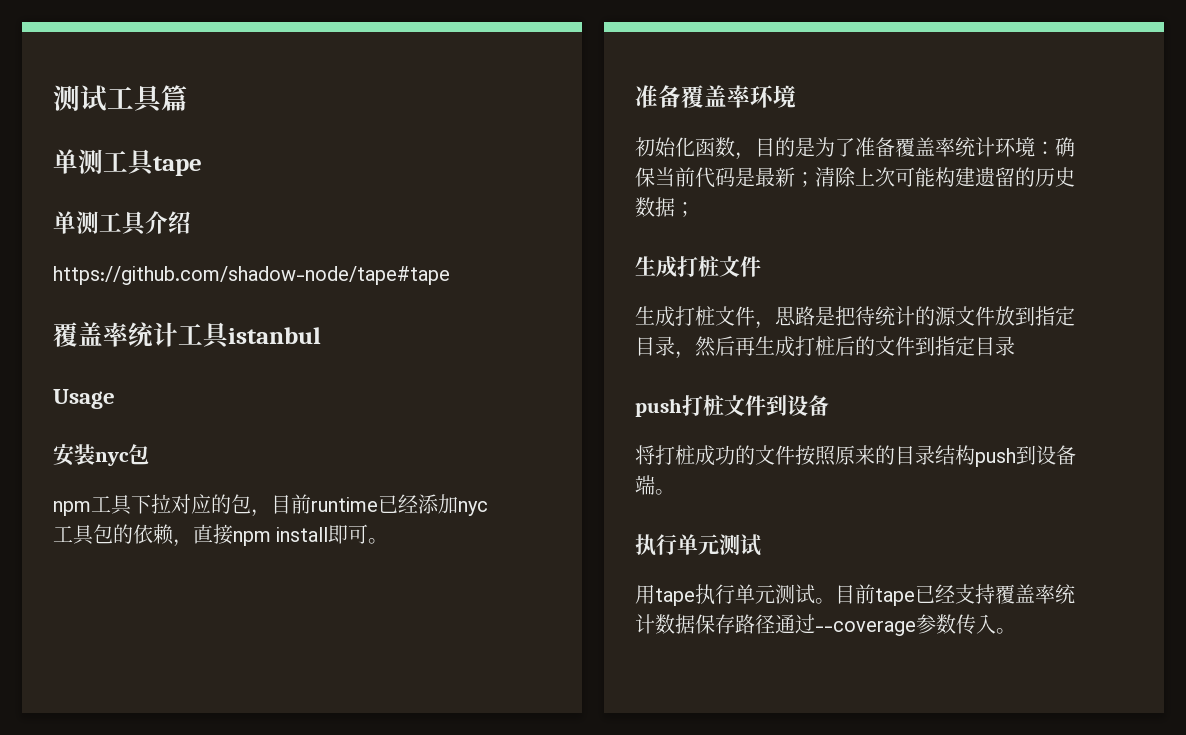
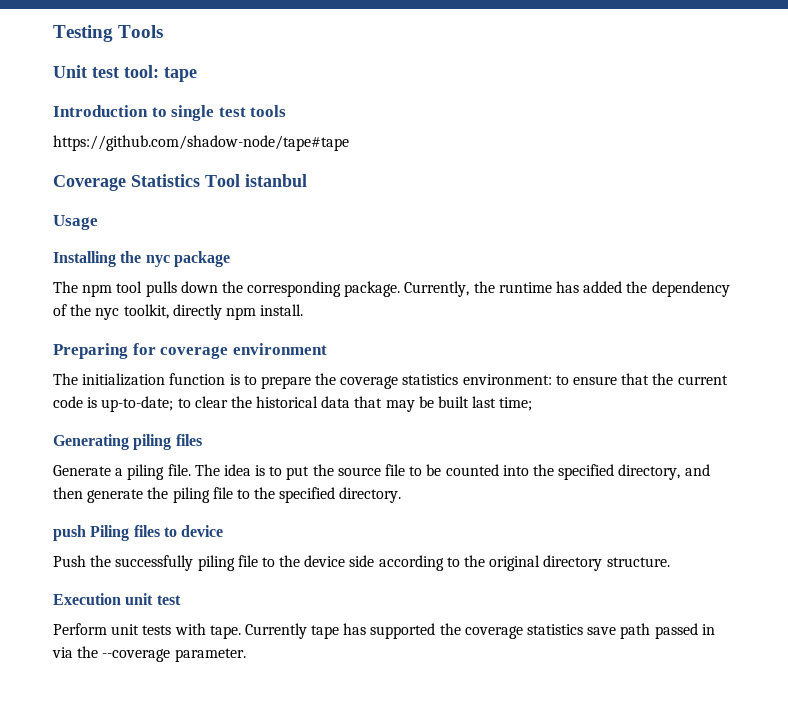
[53,85,188,113] [53,149,202,176] [53,211,191,236] [53,266,450,285] [53,322,321,349] [53,389,115,409] [53,444,149,466] [53,494,488,517] [53,524,389,547] [635,85,796,108] [635,137,1075,160] [635,167,1075,188] [635,197,695,217] [635,256,761,278] [635,306,1075,329] [635,336,1015,359] [635,395,829,417] [635,445,1076,467] [635,475,675,495] [635,534,761,556] [635,584,1075,606] [635,614,1016,636] 测试工具篇 // 单测工具tape // 单测工具介绍 // https://github.com/shadow-node/tape#tape // 覆盖率统计工具istanbul // Usage // 安装nyc包 // npm工具下拉对应的包，目前runtime已经添加nyc工具包的依赖，直接npm install即可。 // 准备覆盖率环境 // 初始化函数，目的是为了准备覆盖率统计环境：确保当前代码是最新；清除上次可能构建遗留的历史数据； // 生成打桩文件 // 生成打桩文件，思路是把待统计的源文件放到指定目录，然后再生成打桩后的文件到指定目录 // push打桩文件到设备 // 将打桩成功的文件按照原来的目录结构push到设备端。 // 执行单元测试 // 用tape执行单元测试。目前tape已经支持覆盖率统计数据保存路径通过--coverage参数传入。 -> [53,25,164,42] [53,65,197,82] [53,105,287,121] [53,135,349,151] [53,174,307,191] [53,215,98,230] [53,251,230,267] [53,281,730,297] [53,304,304,320] [53,343,327,359] [53,373,728,389] [53,396,533,412] [53,434,202,450] [53,464,710,480] [53,487,402,503] [53,525,224,541] [53,555,670,571] [53,593,181,605] [53,623,715,639] [52,646,246,662] Testing Tools // Unit test tool: tape // Introduction to single test tools // https://github.com/shadow-node/tape#tape // Coverage Statistics Tool istanbul // Usage // Installing the nyc package // The npm tool pulls down the corresponding package. Currently, the runtime has added the dependency of the nyc toolkit, directly npm install. // Preparing for coverage environment // The initialization function is to prepare the coverage statistics environment: to ensure that the current code is up-to-date; to clear the historical data that may be built last time; // Generating piling files // Generate a piling file. The idea is to put the source file to be counted into the specified directory, and then generate the piling file to the specified directory. // push Piling files to device // Push the successfully piling file to the device side according to the original directory structure. // Execution unit test // Perform unit tests with tape. Currently tape has supported the coverage statistics save path passed in via the --coverage parameter.

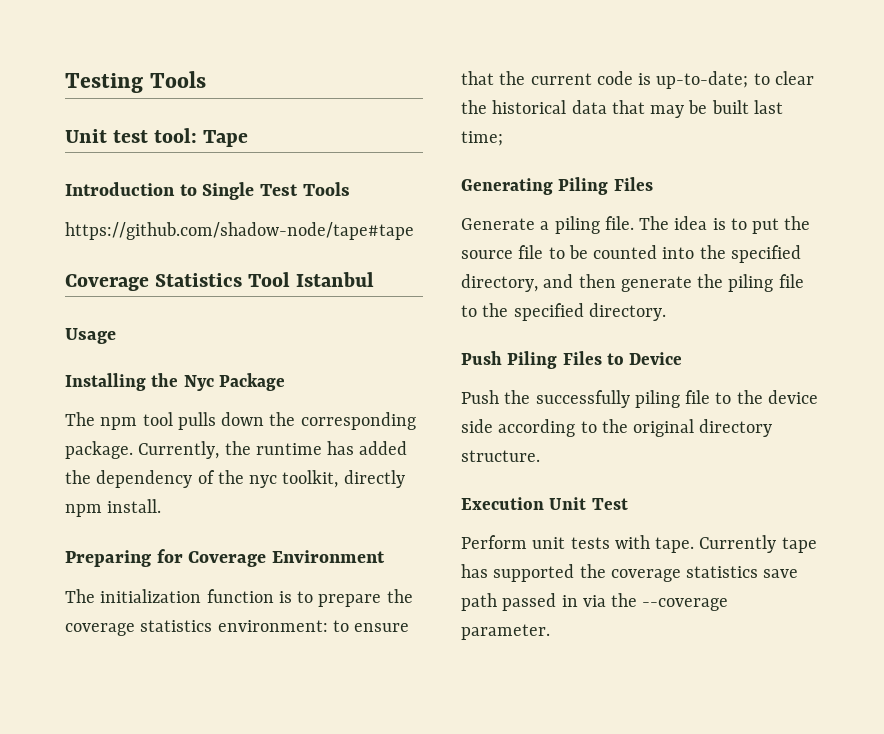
[164,67,197,82] tape -> [203,130,249,147] Tape
[171,105,287,121] single test tools -> [202,182,350,200] Single Test Tools
[245,174,307,187] istanbul -> [296,272,375,287] Istanbul
[145,251,230,267] nyc package -> [183,373,285,391] Nyc Package
[160,343,327,359] coverage environment -> [188,550,386,567] Coverage Environment
[133,434,202,450] piling files -> [558,177,653,195] Piling Files
[53,525,224,541] push Piling files to device -> [461,351,683,369] Push Piling Files to Device
[125,593,181,605] unit test -> [549,497,628,510] Unit Test

